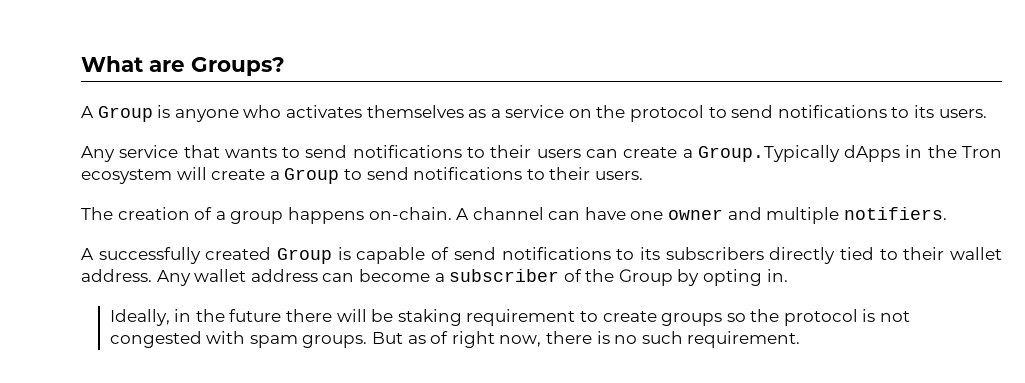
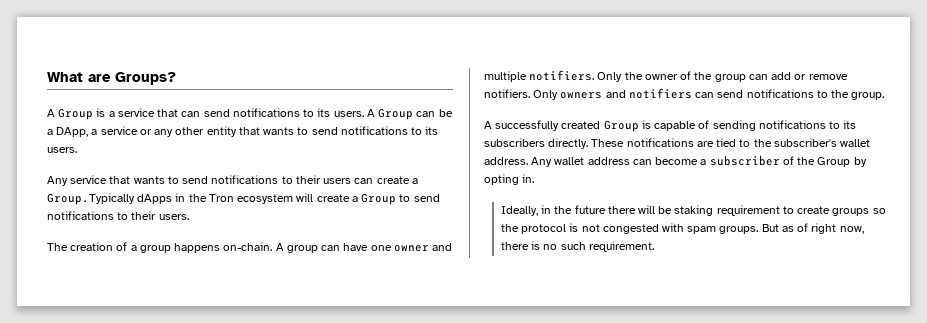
[174,105,705,122] anyone who activates themselves as a service on the protocol -> [108,108,453,120] [47,126,295,137] a service that can send notifications to its users. A Group can be a DApp, a service or any other entity that wants
[472,207,544,220] channel -> [286,245,318,253] group
(947, 213) none -> [597,71,848,82] [484,88,885,100] Only the owner of the group can add or remove notifiers. Only owners and notifiers can send notifications to the group.
[453,247,496,260] send -> [712,120,756,131] sending
[769,247,945,264] directly tied to their -> [548,138,837,149] directly. These notifications are tied to the subscriber's

